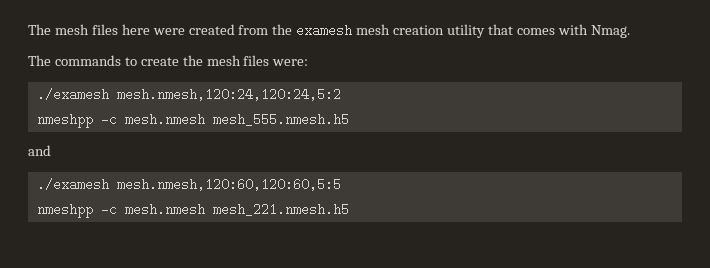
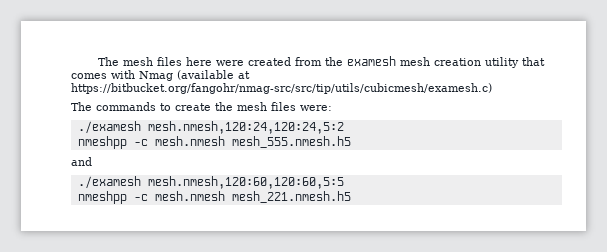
[590,25,630,38] Nmag. -> [139,70,250,81] [71,83,492,94] Nmag (available at https://bitbucket.org/fangohr/nmag-src/src/tip/utils/cubicmesh/examesh.c)

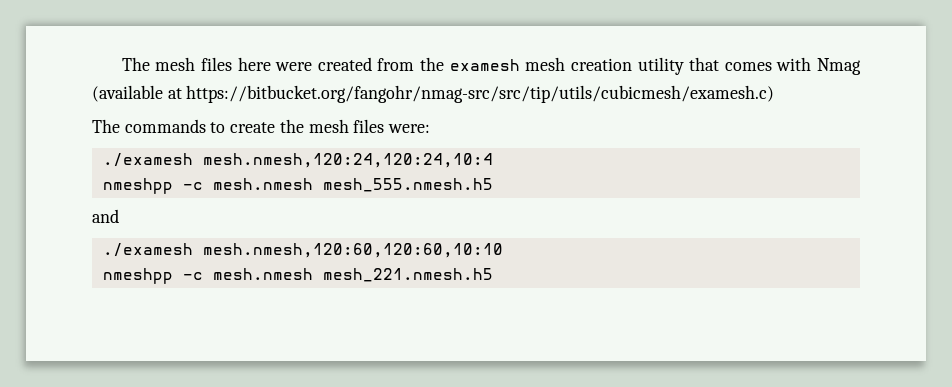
[147,121,344,134] mesh.nmesh,120:24,120:24,5:2 -> [202,153,493,168] mesh.nmesh,120:24,120:24,10:4
[147,176,344,189] mesh.nmesh,120:60,120:60,5:5 -> [202,243,503,258] mesh.nmesh,120:60,120:60,10:10

